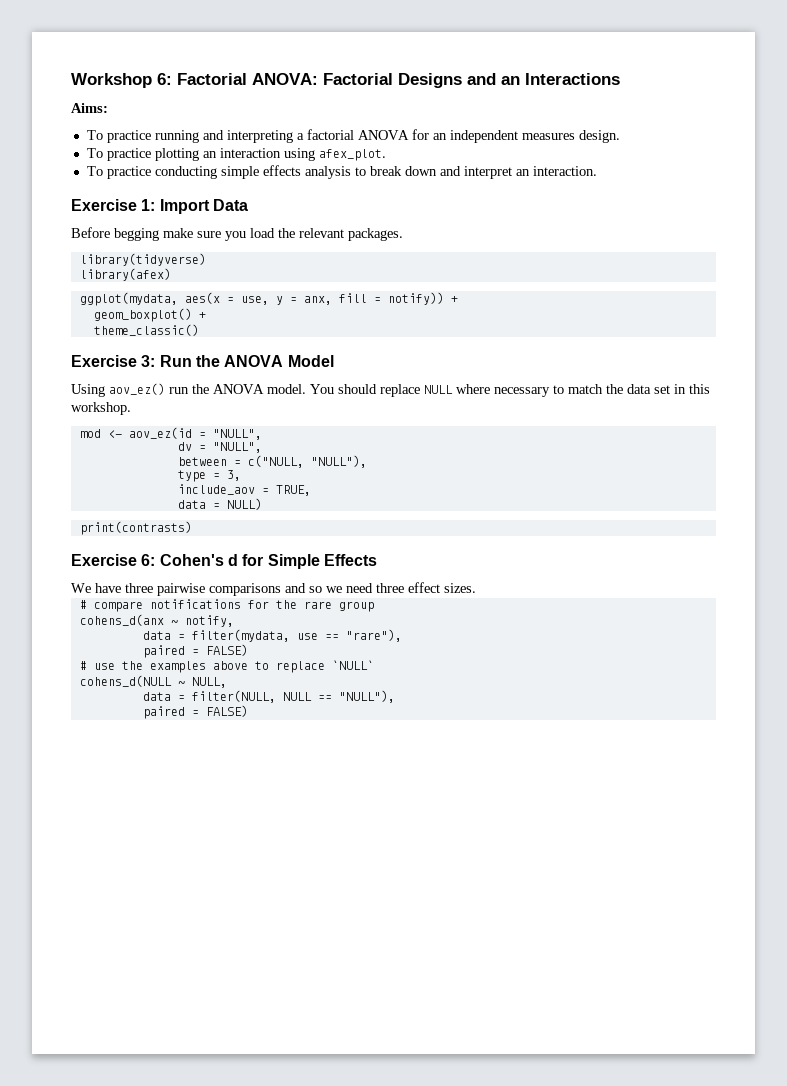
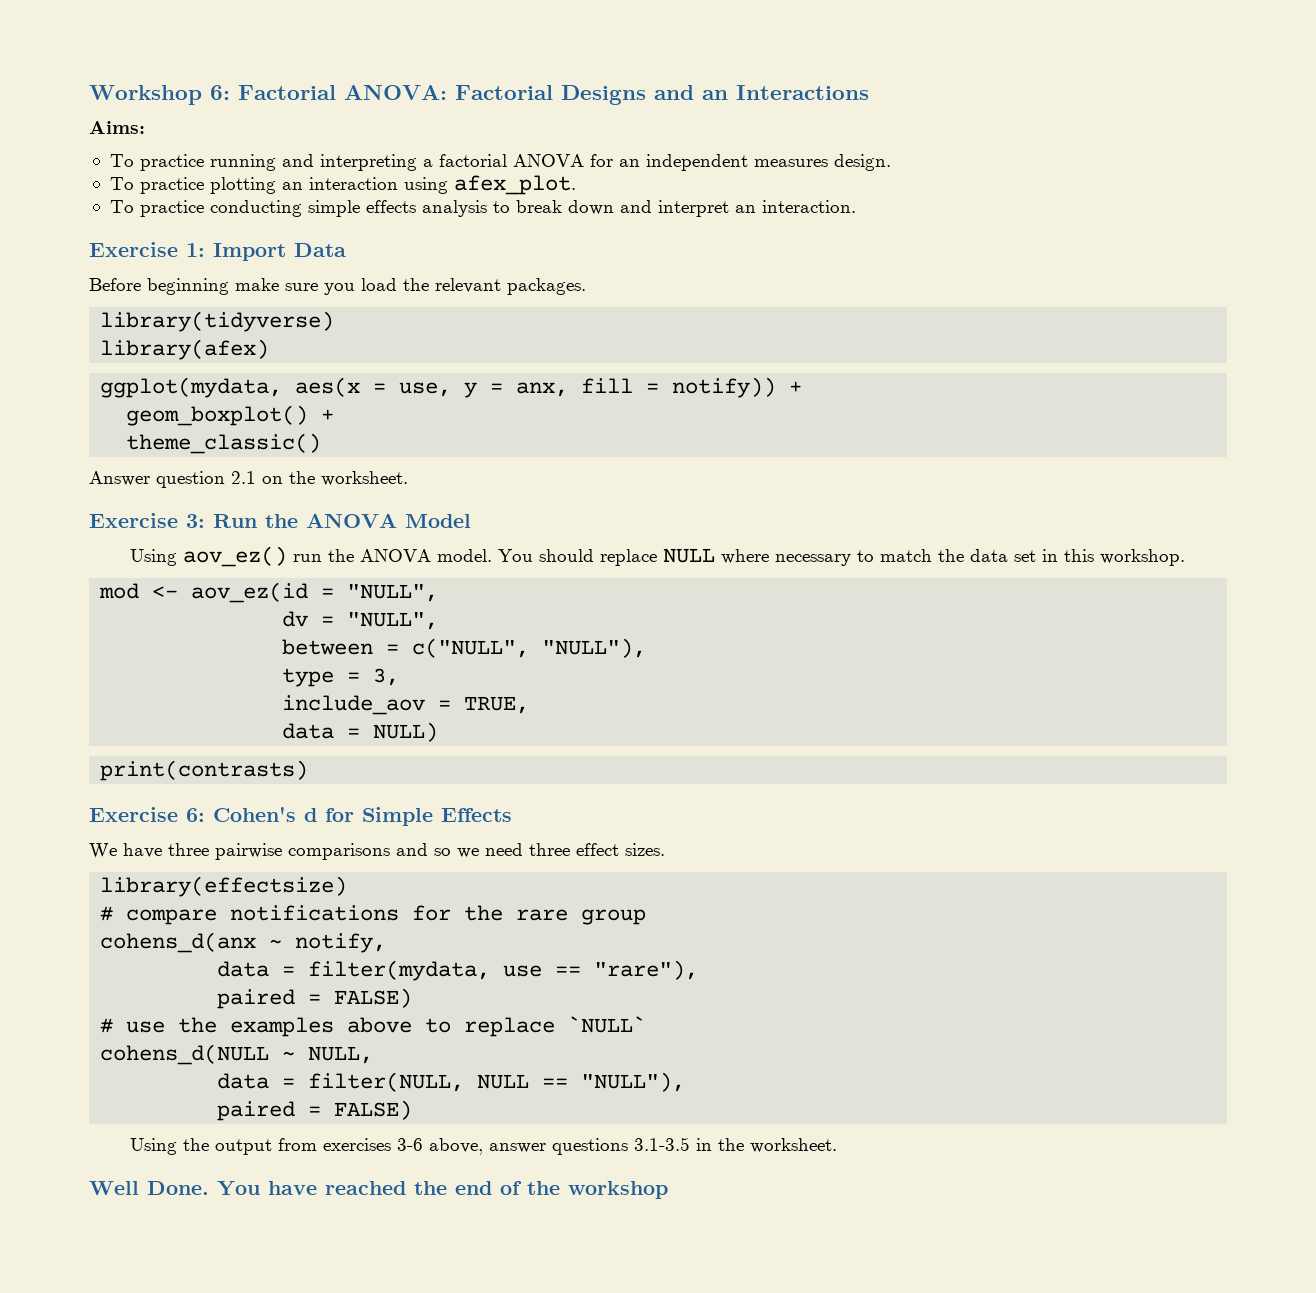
[114,228,159,241] begging -> [147,278,229,295] beginning
(199, 330) none -> [89,471,408,488] // Answer question 2.1 on the worksheet.
[247,455,304,468] c("NULL, -> [412,638,530,658] c("NULL",
(476, 588) none -> [100,876,348,897] // library(effectsize)
(248, 711) none -> [130,1137,838,1155] [89,1181,668,1199] // Using the output from exercises 3-6 above, answer questions 3.1-3.5 in the worksheet. // Well Done. You have reached the end of the workshop

